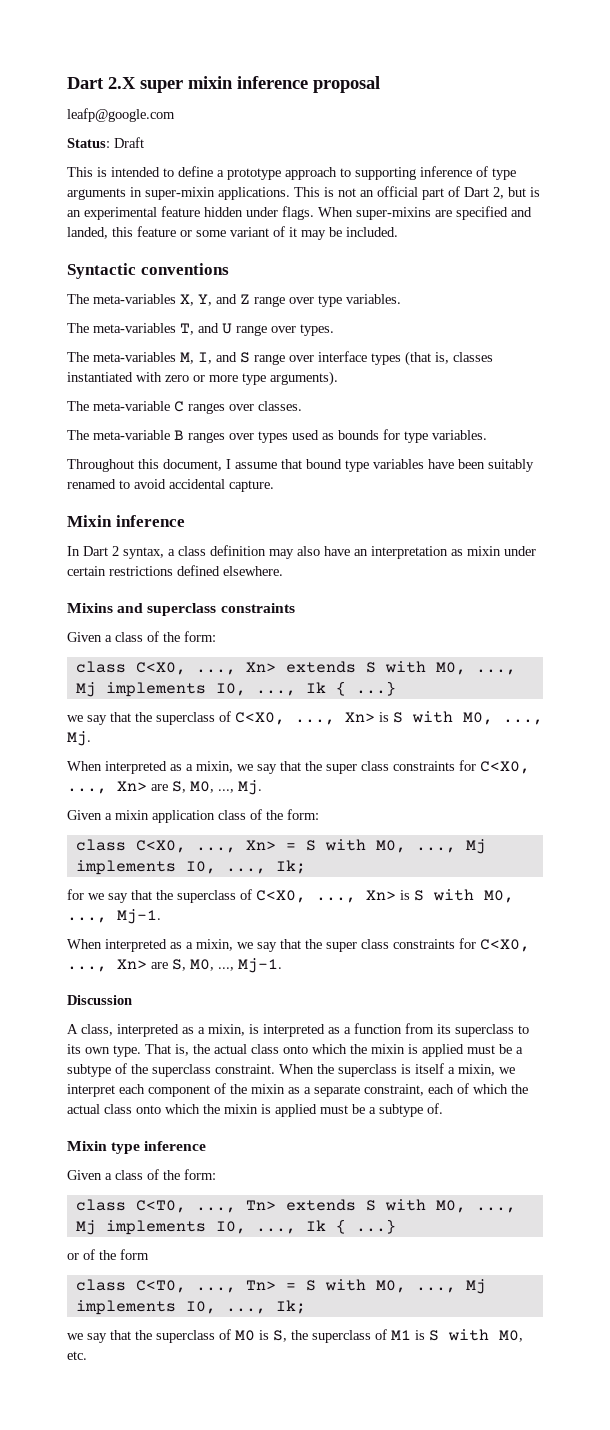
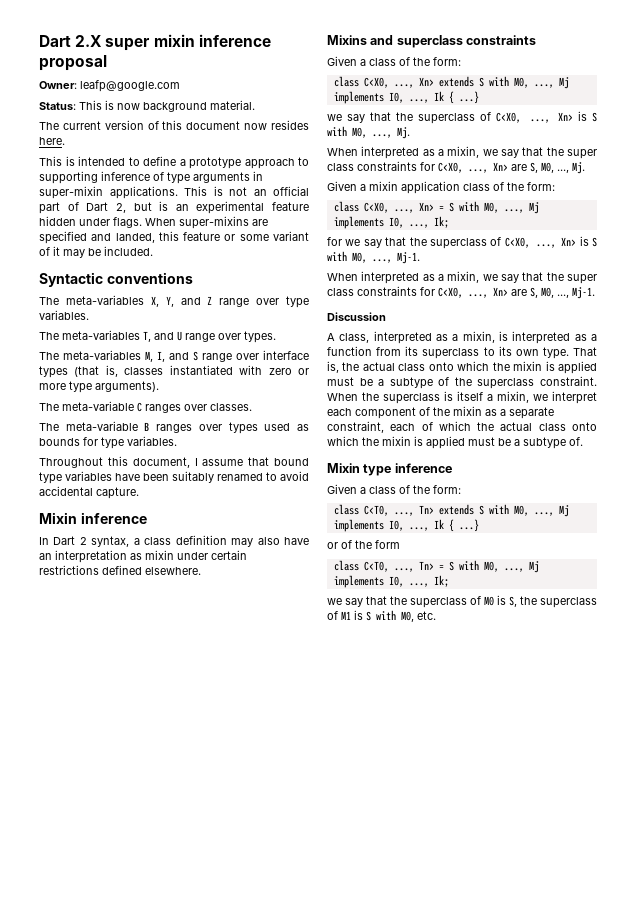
(380, 84) none -> [39,81,77,89] Owner:
[114,137,144,148] Draft -> [79,100,255,112] [39,120,309,130] [39,137,65,145] This is now background material. // The current version of this document now resides here.

